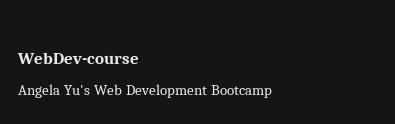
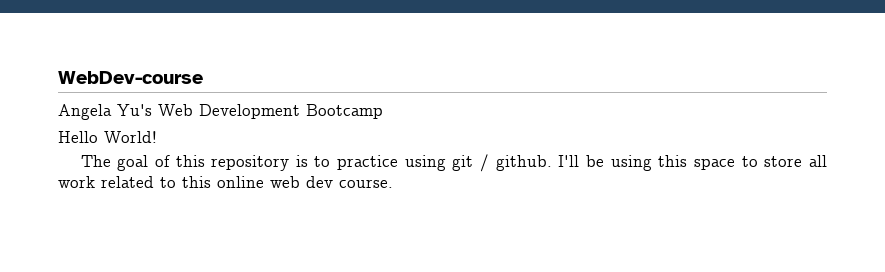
(272, 91) none -> [58,131,157,143] [80,154,827,172] [58,176,393,188] // Hello World! // The goal of this repository is to practice using git / github. I'll be using this space to store all work related to this online web dev course.

